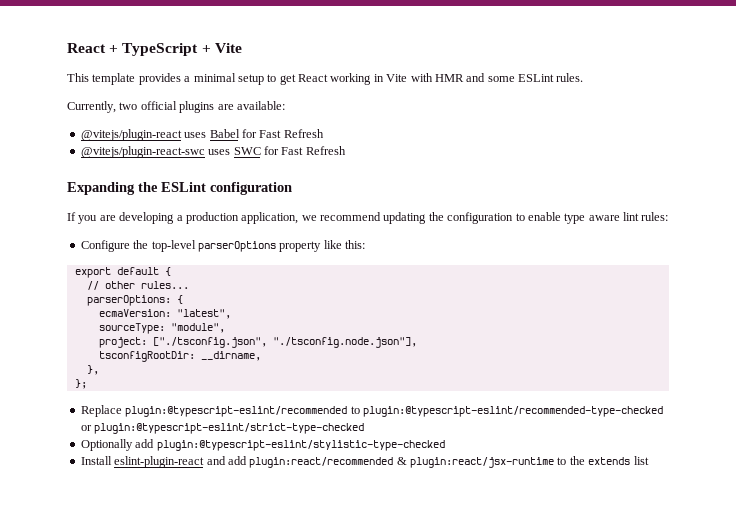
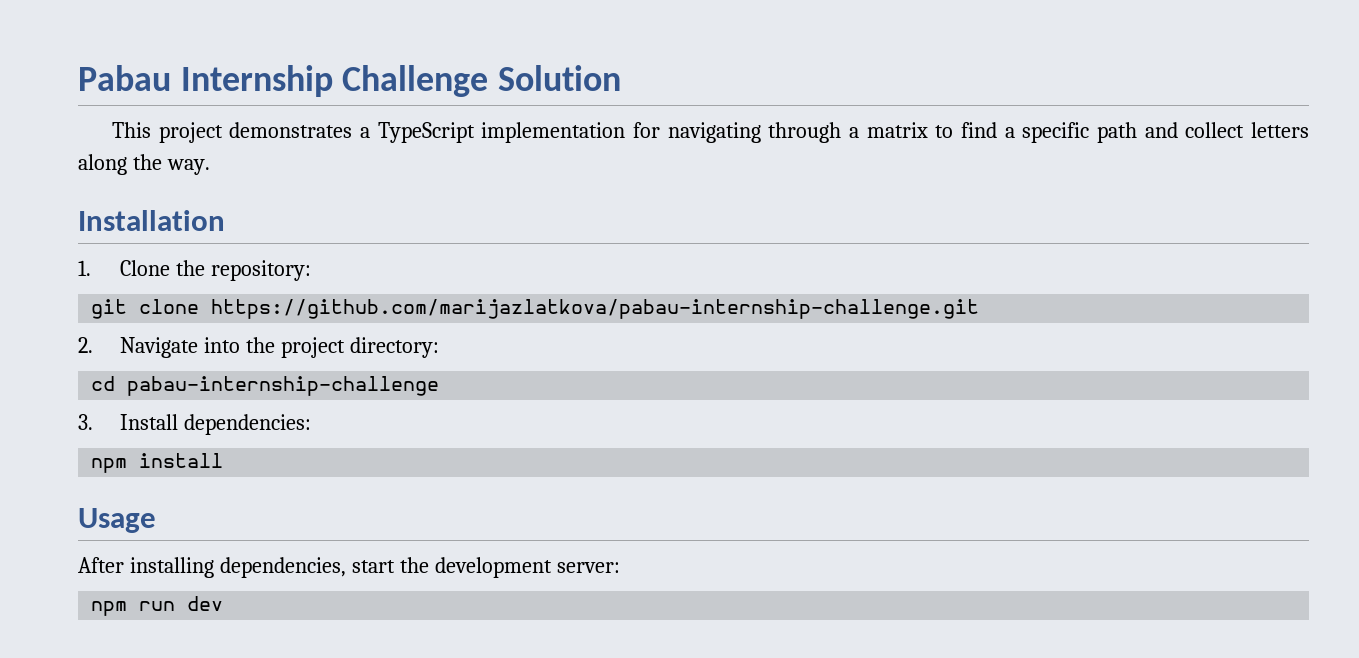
[67,43,242,56] [67,73,584,85] [67,101,285,113] [80,129,324,141] [80,146,346,158] [67,182,292,195] [67,212,669,224] [80,240,365,252] [74,267,171,278] [86,281,189,290] [86,295,183,306] [98,309,231,319] [98,323,225,334] [98,337,417,348] [98,351,261,362] [86,365,99,375] [74,379,87,389] [80,405,663,417] [80,423,365,434] [80,439,445,451] [80,456,649,468] React + TypeScript + Vite // This template provides a minimal setup to get React working in Vite with HMR and some ESLint rules. // Currently, two official plugins are available: // @vitejs/plugin-react uses Babel for Fast Refresh // @vitejs/plugin-react-swc uses SWC for Fast Refresh // Expanding the ESLint configuration // If you are developing a production application, we recommend updating the configuration to enable type aware lint rules: // Configure the top-level parserOptions property like this: // export default { // // other rules... // parserOptions: { // ecmaVersion: "latest", // sourceType: "module", // project: ["./tsconfig.json", "./tsconfig.node.json"], // tsconfigRootDir: __dirname, // }, // }; // Replace plugin:@typescript-eslint/recommended to plugin:@typescript-eslint/recommended-type-checked or plugin:@typescript-eslint/strict-type-checked // Optionally add plugin:@typescript-eslint/stylistic-type-checked // Install eslint-plugin-react and add plugin:react/recommended & plugin:react/jsx-runtime to the extends list -> [78,65,622,97] [112,122,1310,143] [78,154,210,175] [78,210,225,231] [78,260,312,281] [91,299,980,319] [78,337,440,358] [91,376,440,396] [78,414,312,435] [91,453,224,473] [78,508,156,533] [78,557,620,578] [91,596,224,616] Pabau Internship Challenge Solution // This project demonstrates a TypeScript implementation for navigating through a matrix to find a specific path and collect letters along the way. // Installation // 1. Clone the repository: // git clone https://github.com/marijazlatkova/pabau-internship-challenge.git // 2. Navigate into the project directory: // cd pabau-internship-challenge // 3. Install dependencies: // npm install // Usage // After installing dependencies, start the development server: // npm run dev

